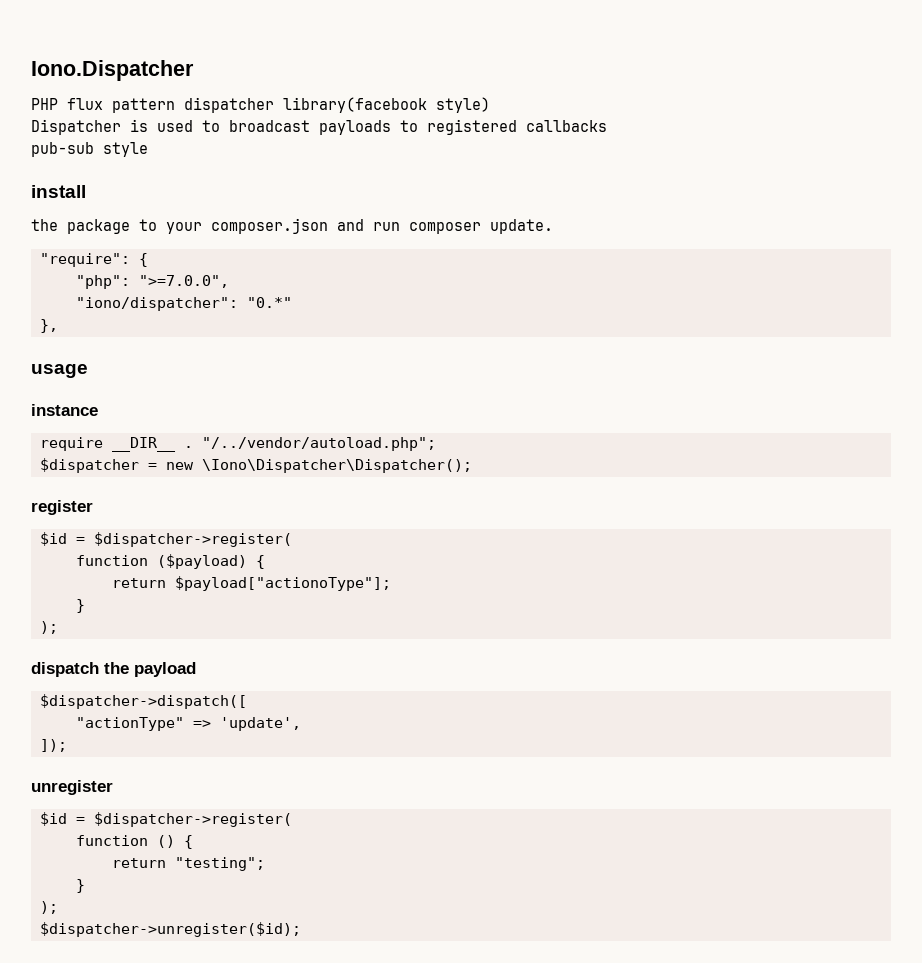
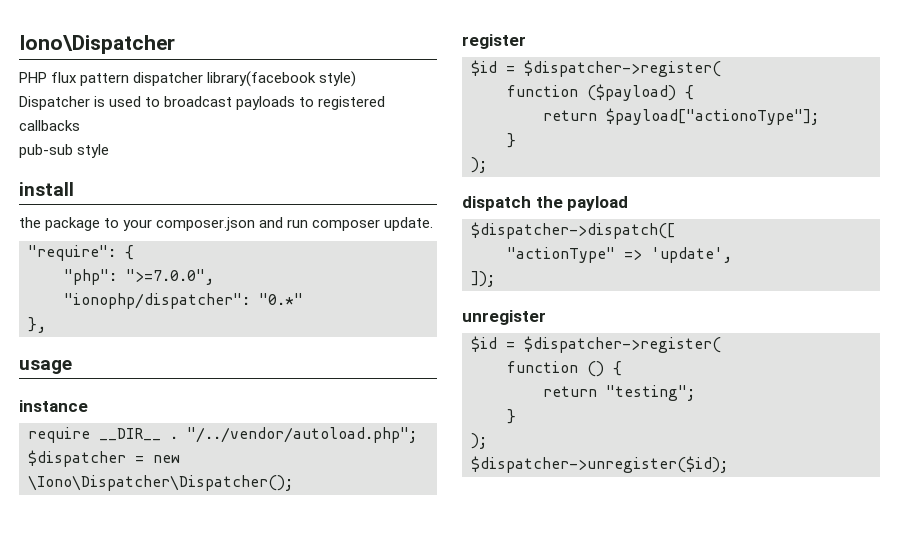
[31,60,194,81] Iono.Dispatcher -> [19,35,175,54] Iono\Dispatcher
[75,297,238,311] "iono/dispatcher": -> [64,293,250,309] "ionophp/dispatcher":

